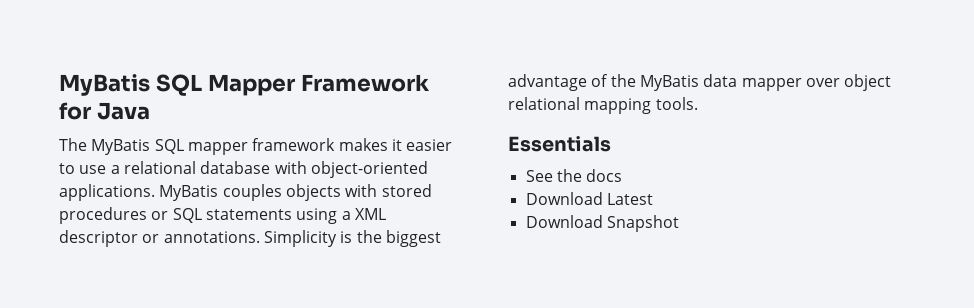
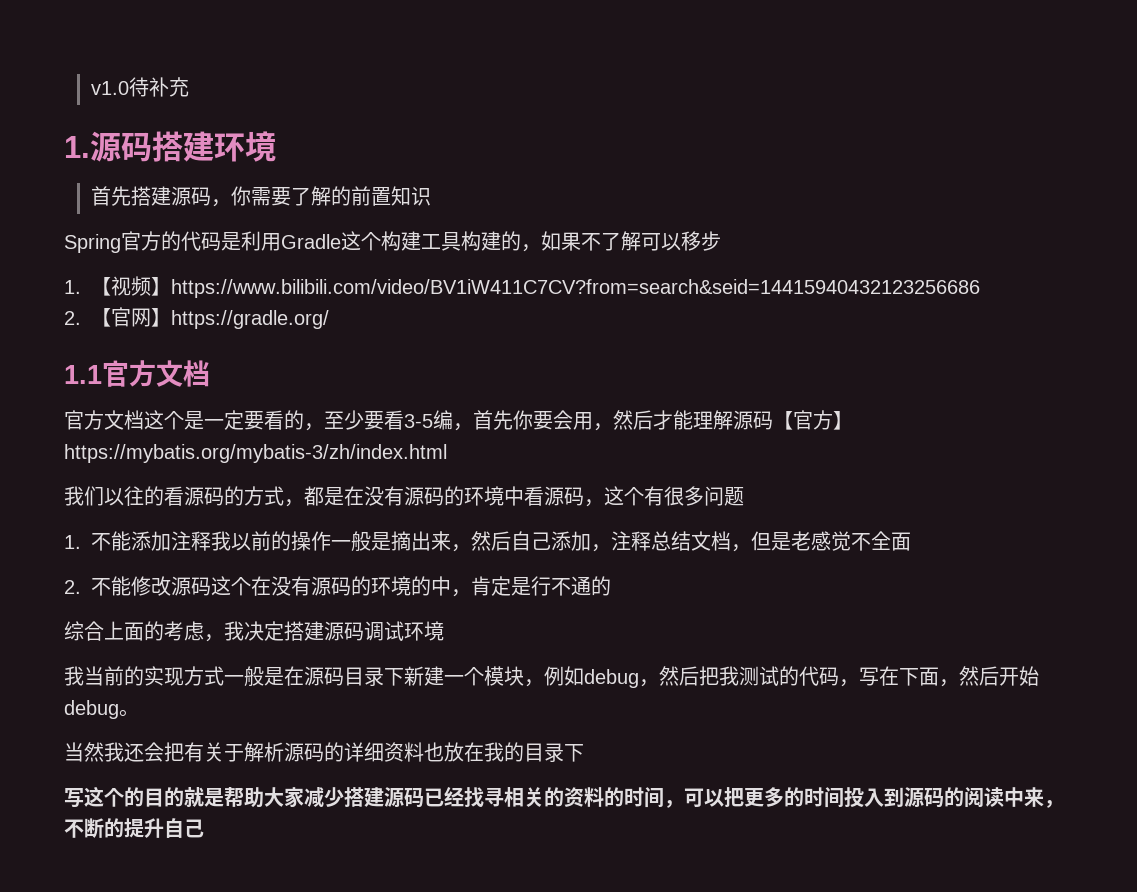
[59,74,430,96] [59,102,150,120] [59,138,453,155] [59,161,428,178] [59,184,432,201] [59,207,386,224] [59,230,441,247] [508,74,892,91] [508,97,698,114] [508,136,611,152] [525,169,623,182] [525,192,653,205] [525,215,679,232] MyBatis SQL Mapper Framework for Java // The MyBatis SQL mapper framework makes it easier to use a relational database with object-oriented applications. MyBatis couples objects with stored procedures or SQL statements using a XML descriptor or annotations. Simplicity is the biggest advantage of the MyBatis data mapper over object relational mapping tools. // Essentials // See the docs // Download Latest // Download Snapshot -> [91,77,190,97] [64,131,276,162] [91,186,432,207] [64,231,721,253] [64,276,981,298] [64,307,330,329] [64,360,210,387] [64,410,853,431] [64,444,447,463] [64,486,744,507] [64,531,912,552] [64,576,612,597] [64,621,444,642] [64,666,1039,688] [64,700,139,719] [64,742,584,762] [64,786,1064,808] [64,818,204,838] v1.0待补充 // 1.源码搭建环境 // 首先搭建源码，你需要了解的前置知识 // Spring官方的代码是利用Gradle这个构建工具构建的，如果不了解可以移步 // 1.【视频】https://www.bilibili.com/video/BV1iW411C7CV?from=search&seid=14415940432123256686 // 2.【官网】https://gradle.org/ // 1.1官方文档 // 官方文档这个是一定要看的，至少要看3-5编，首先你要会用，然后才能理解源码【官方】https://mybatis.org/mybatis-3/zh/index.html // 我们以往的看源码的方式，都是在没有源码的环境中看源码，这个有很多问题 // 1.不能添加注释我以前的操作一般是摘出来，然后自己添加，注释总结文档，但是老感觉不全面 // 2.不能修改源码这个在没有源码的环境的中，肯定是行不通的 // 综合上面的考虑，我决定搭建源码调试环境 // 我当前的实现方式一般是在源码目录下新建一个模块，例如debug，然后把我测试的代码，写在下面，然后开始debug。 // 当然我还会把有关于解析源码的详细资料也放在我的目录下 // 写这个的目的就是帮助大家减少搭建源码已经找寻相关的资料的时间，可以把更多的时间投入到源码的阅读中来，不断的提升自己

